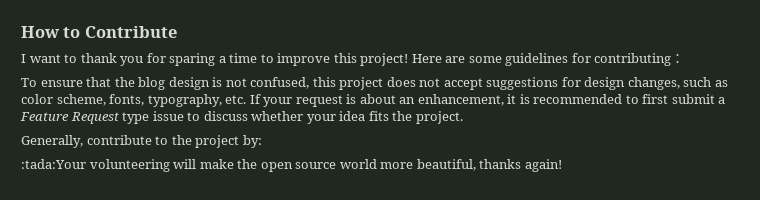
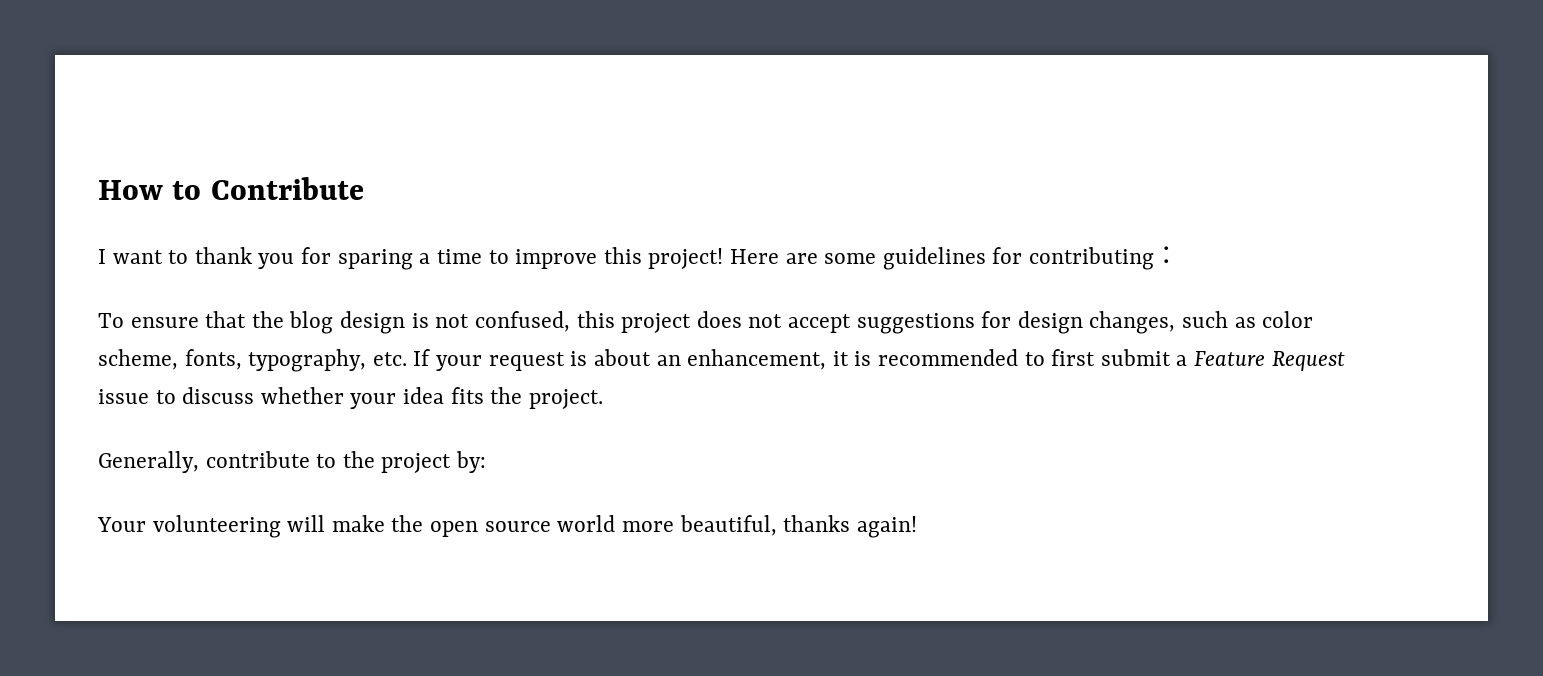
[122,112,150,124] type -> (1345, 361) none
[21,159,86,169] :tada:Your -> [97,517,146,532] Your

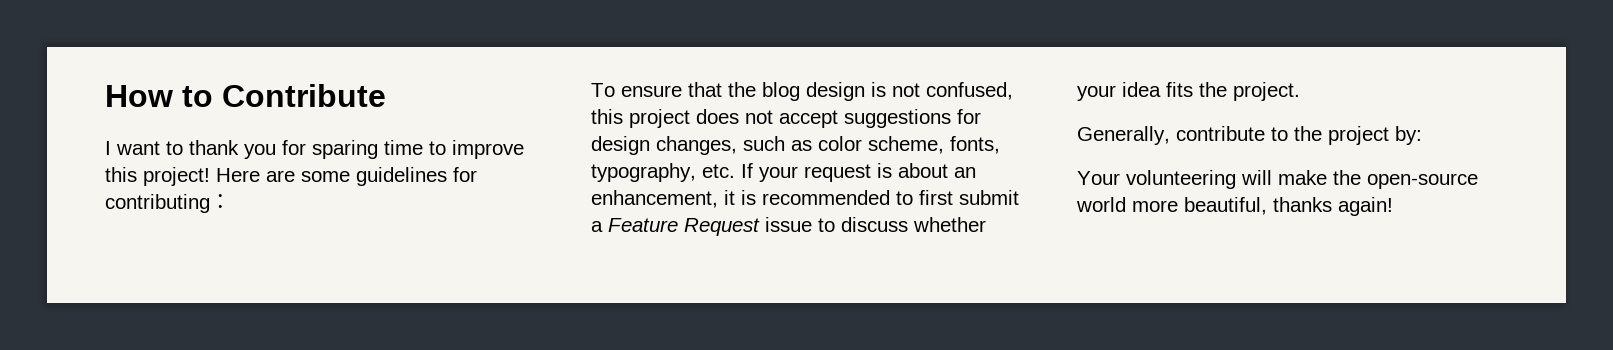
[419,253,431,264] a -> (378, 149) none
[430,521,551,537] open source -> [1367,173,1478,189] open-source

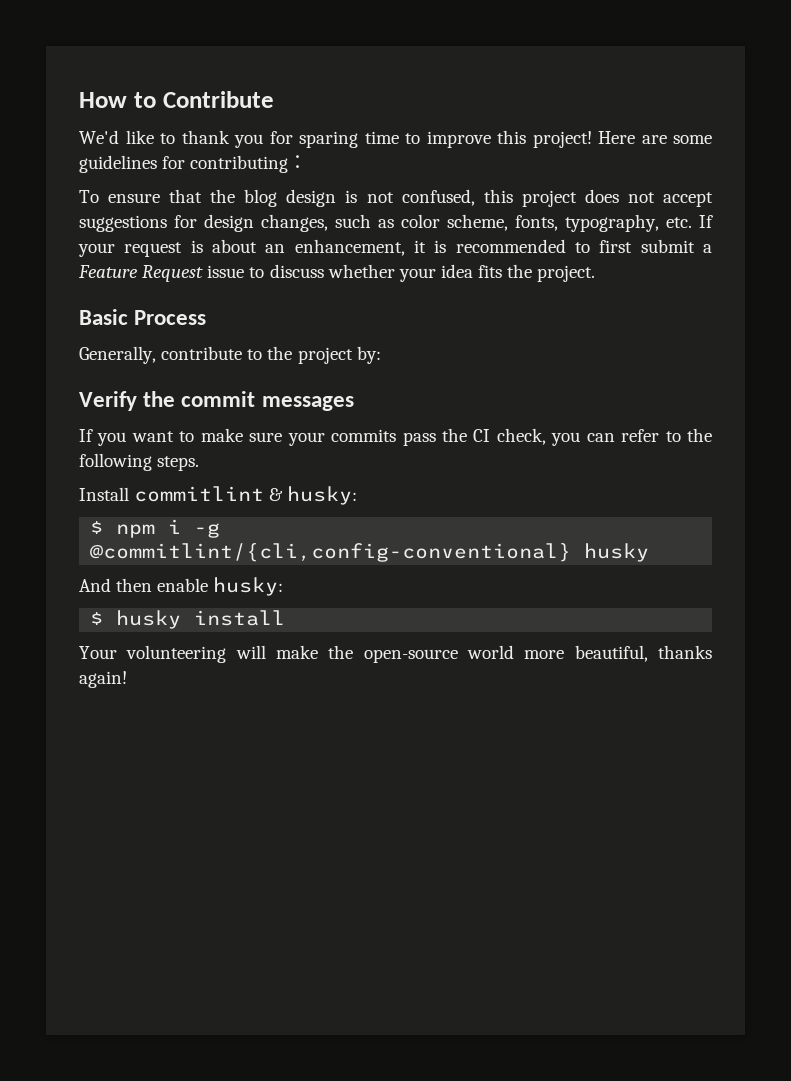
[105,141,160,155] I want -> [79,130,154,144] We'd like
(1300, 91) none -> [79,309,207,325] // Basic Process
(1422, 135) none -> [79,391,354,411] [79,428,712,446] [79,453,200,471] [79,486,358,505] [90,519,221,538] [90,543,650,562] [79,577,284,596] [90,610,286,629] // Verify the commit messages // If you want to make sure your commits pass the CI check, you can refer to the following steps. // Install commitlint & husky: // $ npm i -g @commitlint/{cli,config-conventional} husky // And then enable husky: // $ husky install

